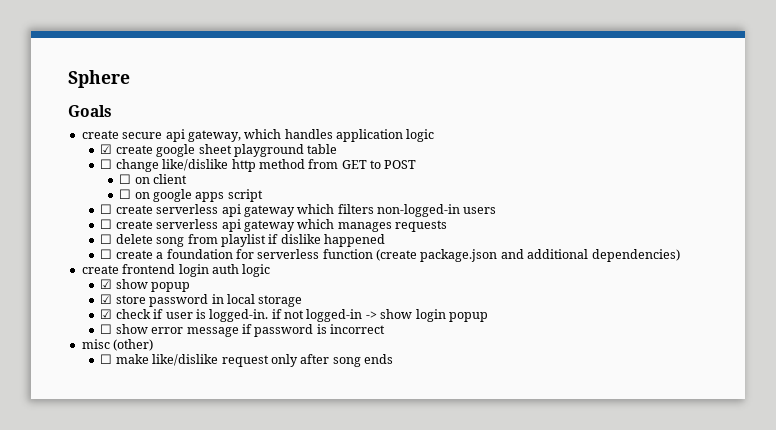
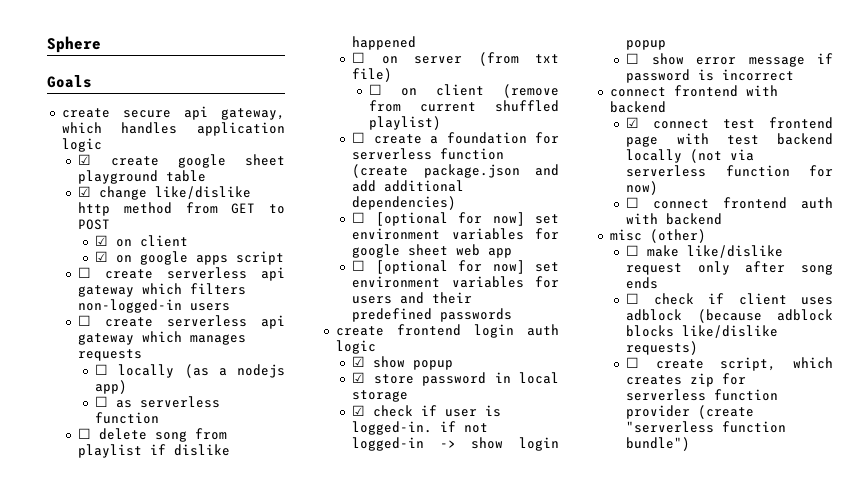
[100,159,113,169] ☐ -> [78,186,92,197] ☑
[119,174,132,184] ☐ -> [95,235,109,246] ☑
[119,189,132,199] ☐ -> [95,251,109,262] ☑
(448, 226) none -> [95,364,285,378] [95,380,128,394] [95,396,221,408] [95,412,160,424] // ☐ locally (as a nodejs app) // ☐ as serverless function
(386, 240) none -> [352,52,559,66] [352,68,393,82] [369,84,559,98] [369,100,559,112] [369,116,442,130] // ☐ on server (from txt file) // ☐ on client (remove from current shuffled playlist)
(524, 254) none -> [352,180,377,192] add
(680, 255) none -> [352,212,559,226] [352,228,559,240] [352,244,513,258] [352,260,559,274] [352,276,559,288] [352,292,473,304] [352,308,513,322] // ☐ [optional for now] set environment variables for google sheet web app // ☐ [optional for now] set environment variables for users and their predefined passwords
(386, 329) none -> [609,85,778,97] [609,101,666,113] [626,117,833,129] [626,133,833,147] [626,149,755,163] [626,165,833,177] [626,181,659,195] [626,197,833,209] [626,213,723,225] // connect frontend with backend // ☑ connect test frontend page with test backend locally (not via serverless function for now) // ☐ connect frontend auth with backend
(394, 359) none -> [626,293,833,305] [626,309,833,323] [626,325,779,338] [626,341,699,355] [626,357,833,371] [626,373,747,387] [626,389,779,401] [626,405,755,419] [626,421,787,433] [626,437,691,451] // ☐ check if client uses adblock (because adblock blocks like/dislike requests) // ☐ create script, which creates zip for serverless function provider (create "serverless function bundle")

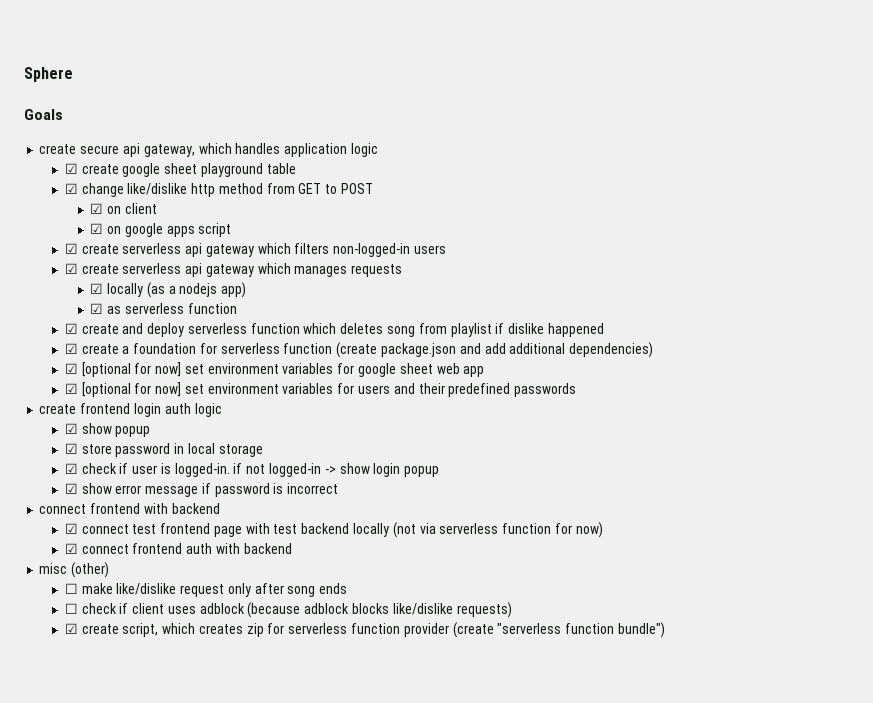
[78,267,92,278] ☐ -> [64,243,78,254] ☑
[78,315,92,326] ☐ -> [64,263,78,274] ☑
[95,364,109,375] ☐ -> [90,283,104,294] ☑
[95,396,109,407] ☐ -> [90,303,104,314] ☑
[78,428,148,440] ☐ delete -> [64,323,384,337] ☑ create and deploy serverless function which deletes
[352,52,559,66] [352,68,393,82] [369,84,559,98] [369,100,559,112] [369,116,442,130] [352,132,366,143] ☐ on server (from txt file) // ☐ on client (remove from current shuffled playlist) // ☐ -> [64,343,78,354] ☑
[352,212,366,223] ☐ -> [64,363,78,374] ☑
[352,260,366,271] ☐ -> [64,383,78,394] ☑
[626,53,640,64] ☐ -> [64,483,78,494] ☑
[626,197,640,208] ☐ -> [64,543,78,554] ☑
[626,357,640,368] ☐ -> [64,623,78,634] ☑

